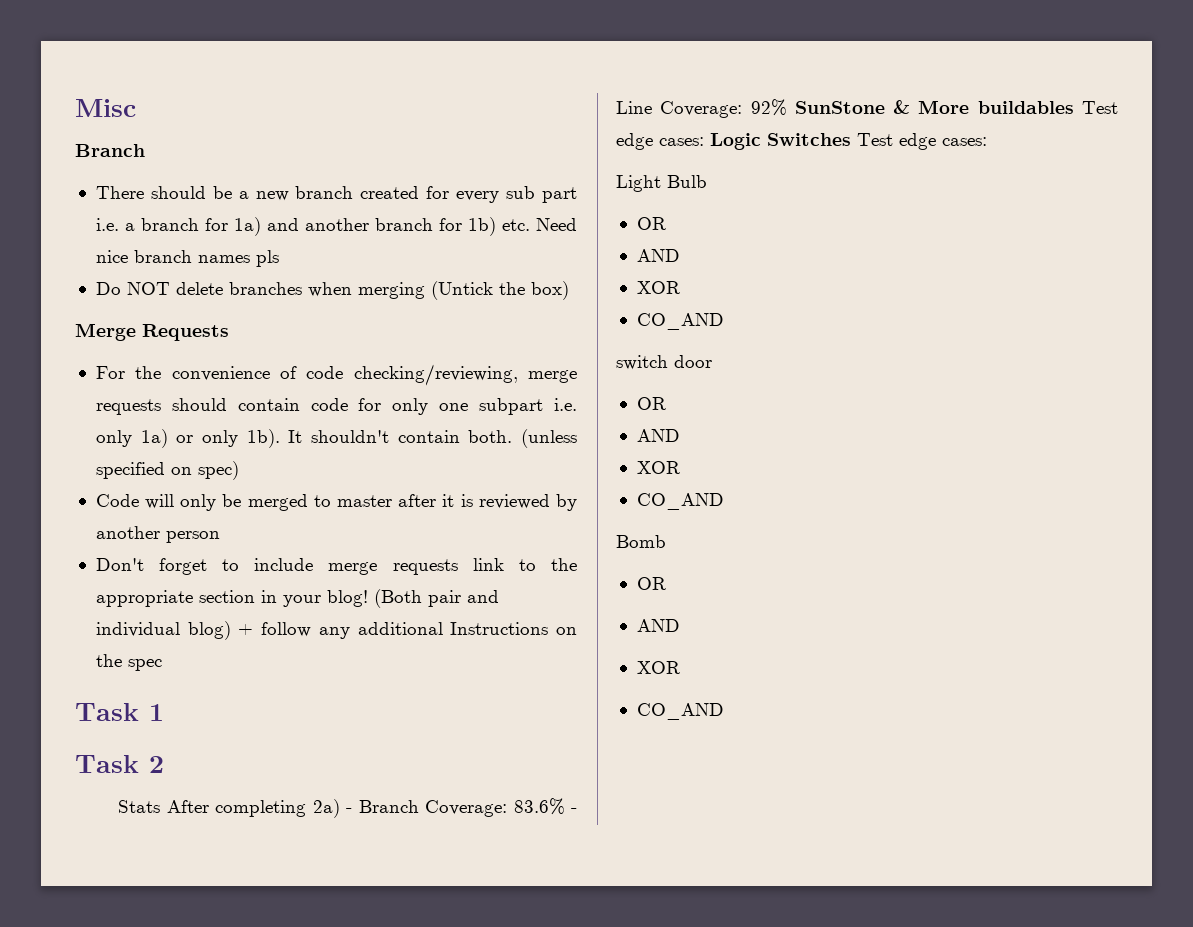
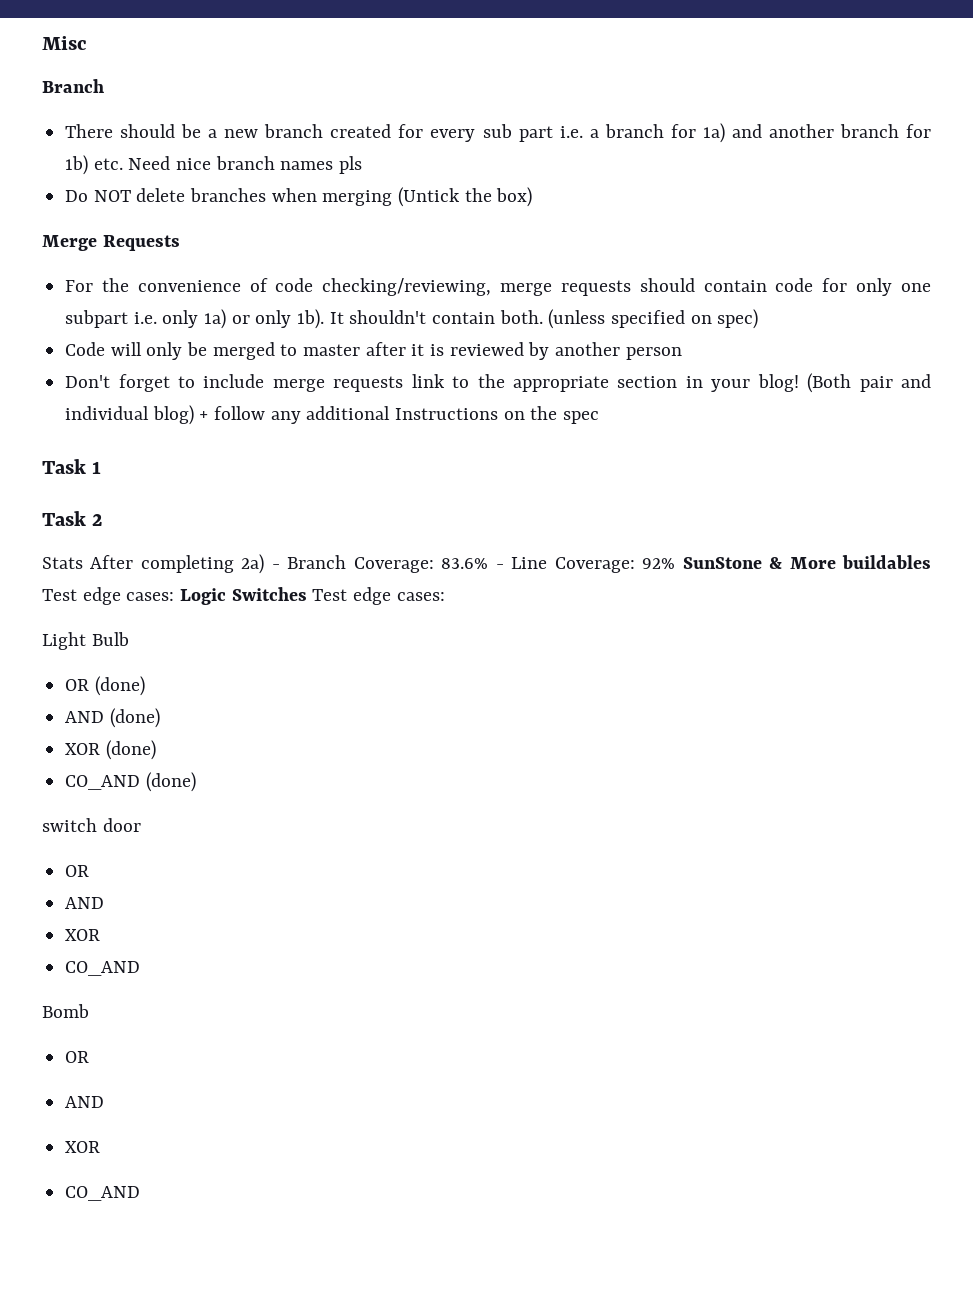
[636,249,680,262] [636,281,680,294] [636,313,724,330] // AND // XOR // CO_AND -> [94,676,145,696] [65,708,160,728] [65,740,156,760] [65,772,196,792] (done) // AND (done) // XOR (done) // CO_AND (done)

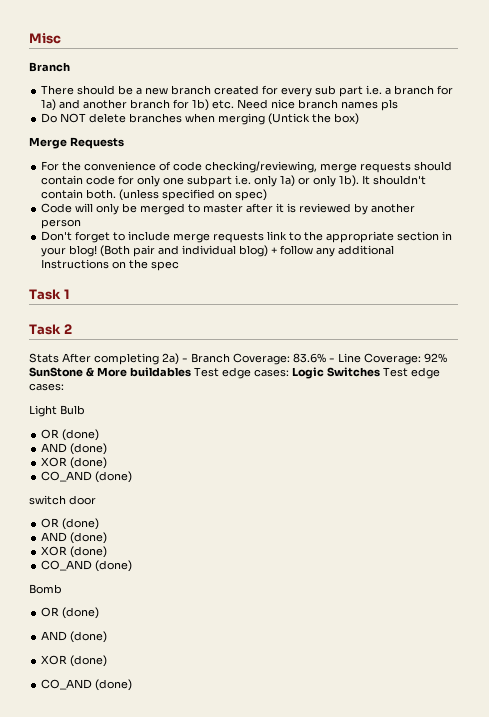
[65,897,105,909] [65,929,101,941] [65,961,141,976] // AND // XOR // CO_AND -> [62,518,100,530] [41,532,108,544] [41,546,108,558] [41,560,133,572] (done) // AND (done) // XOR (done) // CO_AND (done)
[65,1096,105,1108] [65,1141,101,1153] [65,1186,141,1201] // AND // XOR // CO_AND -> [62,607,100,619] [41,631,108,643] [41,655,108,667] [41,679,133,691] (done) // AND (done) // XOR (done) // CO_AND (done)

